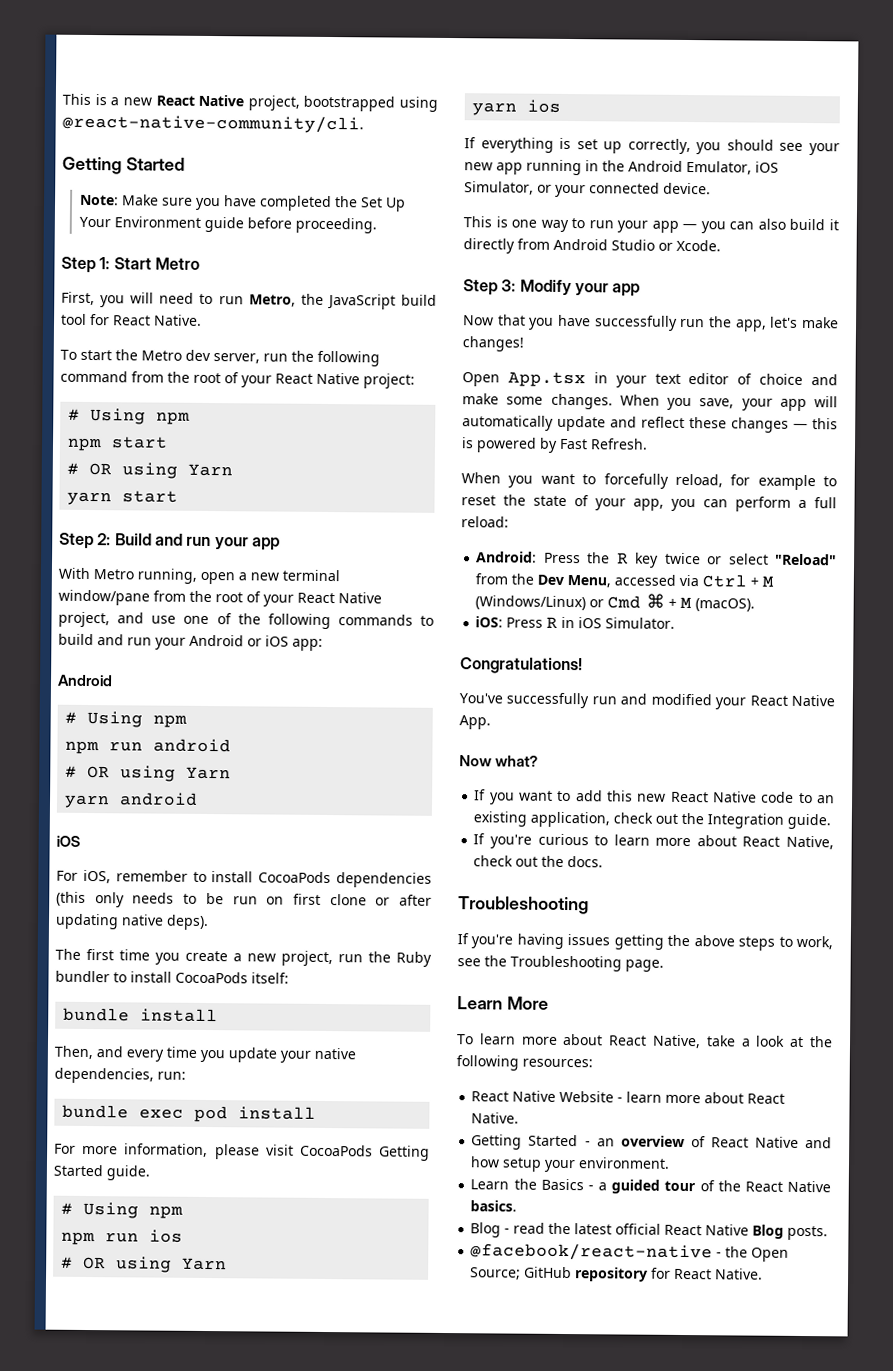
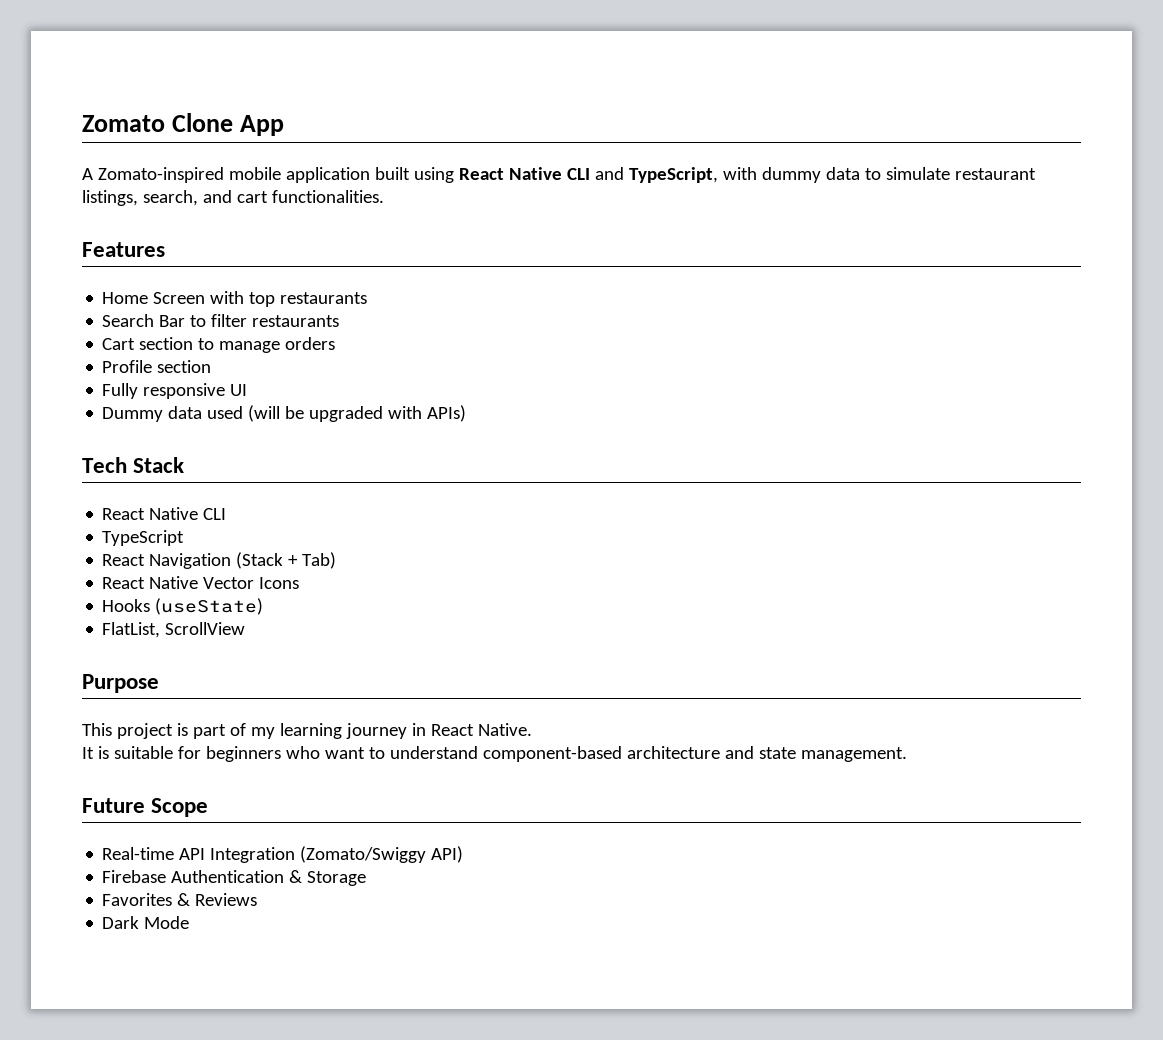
[62,93,438,112] [62,114,364,134] [62,156,185,175] [80,194,407,212] [79,216,378,234] [61,256,200,274] [61,291,437,310] [61,313,202,326] [60,349,380,367] [60,370,415,389] [68,408,191,425] [67,436,169,452] [67,462,234,479] [67,490,179,506] [59,532,280,551] [58,567,340,585] [58,589,382,607] [58,611,434,630] [58,633,323,651] [57,674,113,687] [65,710,188,728] [65,738,232,755] [65,765,232,782] [64,792,199,809] [56,835,81,847] [56,869,432,888] [56,891,432,908] [55,913,209,931] [55,948,432,967] [55,970,289,984] [63,1007,219,1023] [54,1045,356,1063] [54,1067,186,1084] [62,1104,317,1123] [54,1143,430,1161] [53,1164,150,1181] [61,1201,184,1219] [61,1229,184,1246] [61,1256,228,1273] [472,99,562,116] [464,137,840,156] [464,159,779,176] [464,181,711,198] [463,216,839,234] [463,238,721,254] [463,279,641,297] [463,314,839,332] [462,336,524,352] [462,371,838,388] [462,393,838,412] [462,415,838,433] [461,437,648,453] [461,472,837,491] [461,494,837,512] [461,516,509,528] [476,551,837,568] [475,573,775,588] [475,593,756,612] [475,616,676,629] [460,657,583,675] [459,692,835,710] [459,715,491,730] [459,755,539,767] [474,789,835,805] [473,811,832,830] [473,833,834,850] [473,855,604,868] [458,896,589,915] [457,933,833,951] [457,955,664,972] [457,996,549,1010] [456,1033,833,1049] [456,1055,593,1071] [471,1090,786,1104] [471,1112,520,1124] [471,1134,832,1150] [470,1156,671,1173] [470,1178,831,1194] [470,1200,518,1212] [470,1222,829,1241] [470,1243,790,1262] [470,1266,764,1282] This is a new React Native project, bootstrapped using @react-native-community/cli. // Getting Started // Note: Make sure you have completed the Set Up Your Environment guide before proceeding. // Step 1: Start Metro // First, you will need to run Metro, the JavaScript build tool for React Native. // To start the Metro dev server, run the following command from the root of your React Native project: // # Using npm // npm start // # OR using Yarn // yarn start // Step 2: Build and run your app // With Metro running, open a new terminal window/pane from the root of your React Native project, and use one of the following commands to build and run your Android or iOS app: // Android // # Using npm // npm run android // # OR using Yarn // yarn android // iOS // For iOS, remember to install CocoaPods dependencies (this only needs to be run on first clone or after updating native deps). // The first time you create a new project, run the Ruby bundler to install CocoaPods itself: // bundle install // Then, and every time you update your native dependencies, run: // bundle exec pod install // For more information, please visit CocoaPods Getting Started guide. // # Using npm // npm run ios // # OR using Yarn // yarn ios // If everything is set up correctly, you should see your new app running in the Android Emulator, iOS Simulator, or your connected device. // This is one way to run your app — you can also build it directly from Android Studio or Xcode. // Step 3: Modify your app // Now that you have successfully run the app, let's make changes! // Open App.tsx in your text editor of choice and make some changes. When you save, your app will automatically update and reflect these changes — this is powered by Fast Refresh. // When you want to forcefully reload, for example to reset the state of your app, you can perform a full reload: // Android: Press the R key twice or select "Reload" from the Dev Menu, accessed via Ctrl + M (Windows/Linux) or Cmd ⌘ + M (macOS). // iOS: Press R in iOS Simulator. // Congratulations! // You've successfully run and modified your React Native App. // Now what? // If you want to add this new React Native code to an existing application, check out the Integration guide. // If you're curious to learn more about React Native, check out the docs. // Troubleshooting // If you're having issues getting the above steps to work, see the Troubleshooting page. // Learn More // To learn more about React Native, take a look at the following resources: // React Native Website - learn more about React Native. // Getting Started - an overview of React Native and how setup your environment. // Learn the Basics - a guided tour of the React Native basics. // Blog - read the latest official React Native Blog posts. // @facebook/react-native - the Open Source; GitHub repository for React Native. -> [82,113,285,136] [82,167,1036,183] [82,190,384,206] [82,242,165,257] [102,291,368,307] [102,314,340,327] [102,337,336,353] [102,360,212,373] [102,383,248,399] [102,405,467,422] [82,457,185,473] [102,507,227,520] [102,530,185,546] [102,552,337,569] [102,576,300,589] [102,598,264,615] [102,622,246,638] [82,674,159,693] [82,723,532,739] [82,746,907,762] [82,798,209,817] [102,846,464,863] [102,870,367,886] [102,893,258,906] [102,916,190,929] Zomato Clone App // A Zomato-inspired mobile application built using React Native CLI and TypeScript, with dummy data to simulate restaurant listings, search, and cart functionalities. // Features // Home Screen with top restaurants // Search Bar to filter restaurants // Cart section to manage orders // Profile section // Fully responsive UI // Dummy data used (will be upgraded with APIs) // Tech Stack // React Native CLI // TypeScript // React Navigation (Stack + Tab) // React Native Vector Icons // Hooks (useState) // FlatList, ScrollView // Purpose // This project is part of my learning journey in React Native. // It is suitable for beginners who want to understand component-based architecture and state management. // Future Scope // Real-time API Integration (Zomato/Swiggy API) // Firebase Authentication & Storage // Favorites & Reviews // Dark Mode

